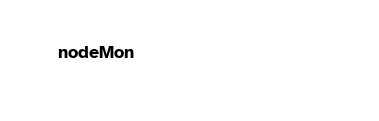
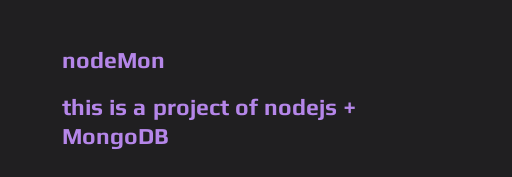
(134, 52) none -> [62,98,357,121] [62,129,169,150] // this is a project of nodejs + MongoDB

